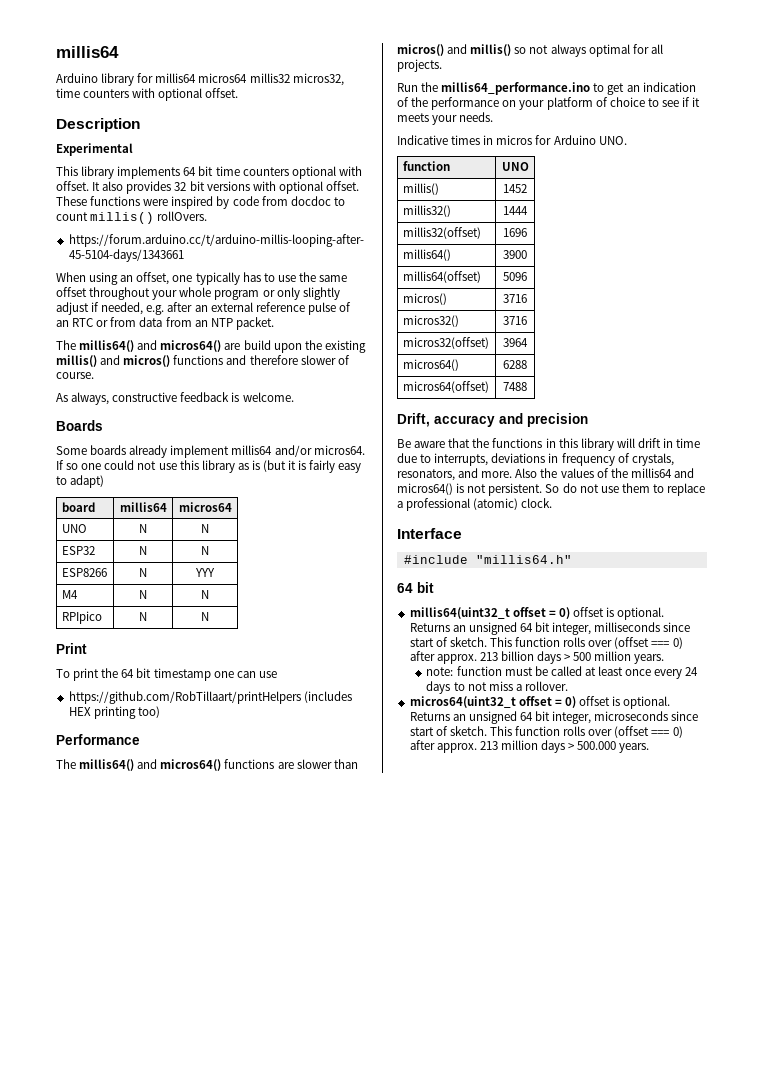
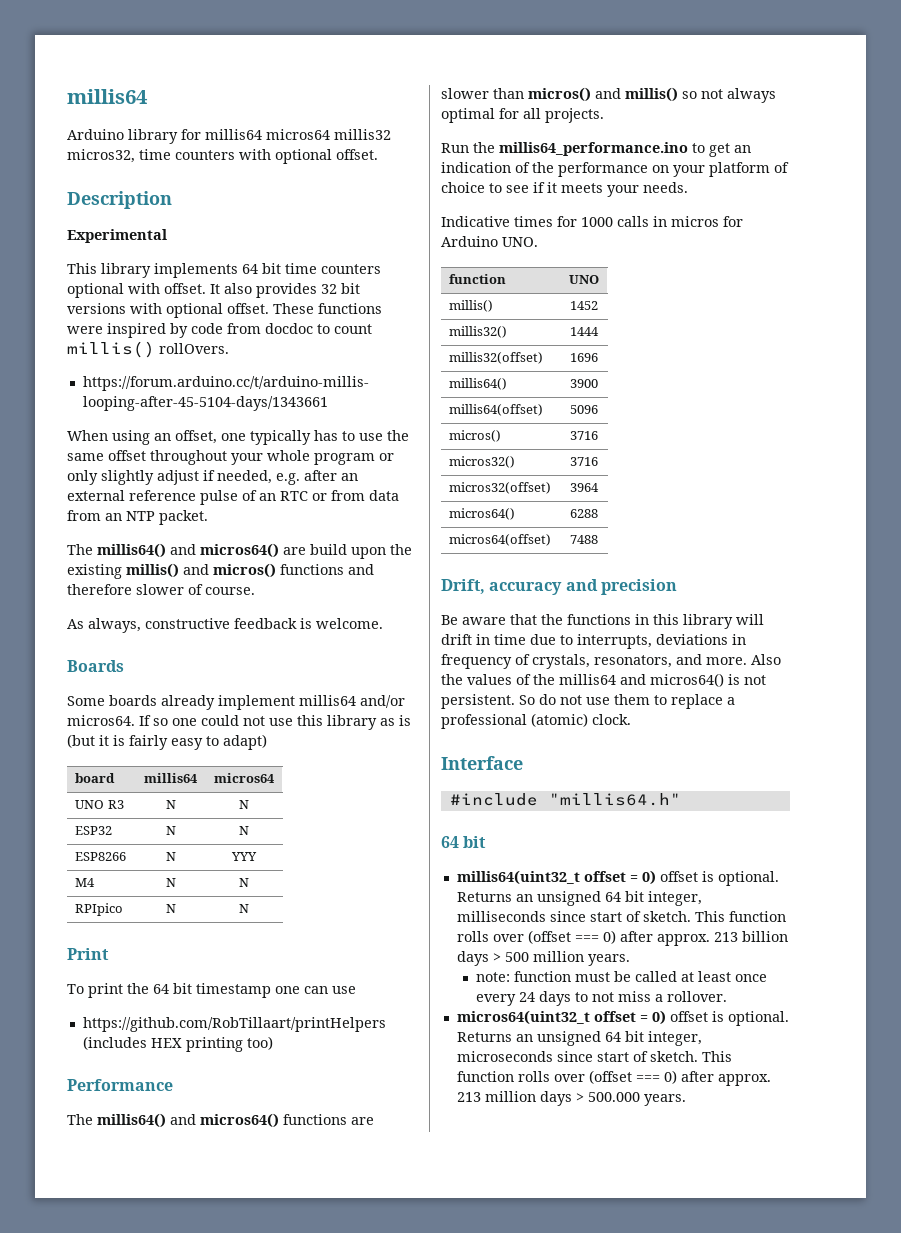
(87, 528) none -> [107,800,124,809] R3
(481, 140) none -> [557,216,649,227] for 1000 calls

